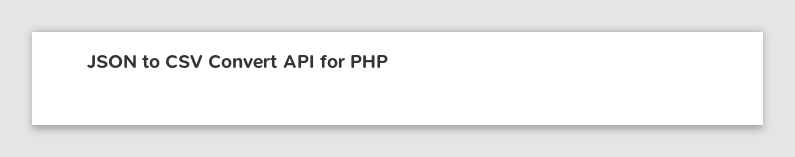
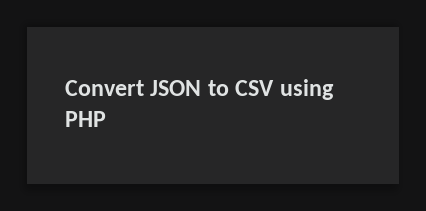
(87, 62) none -> [65,80,144,96] Convert
[208,54,345,69] Convert API for -> [279,79,334,100] using

